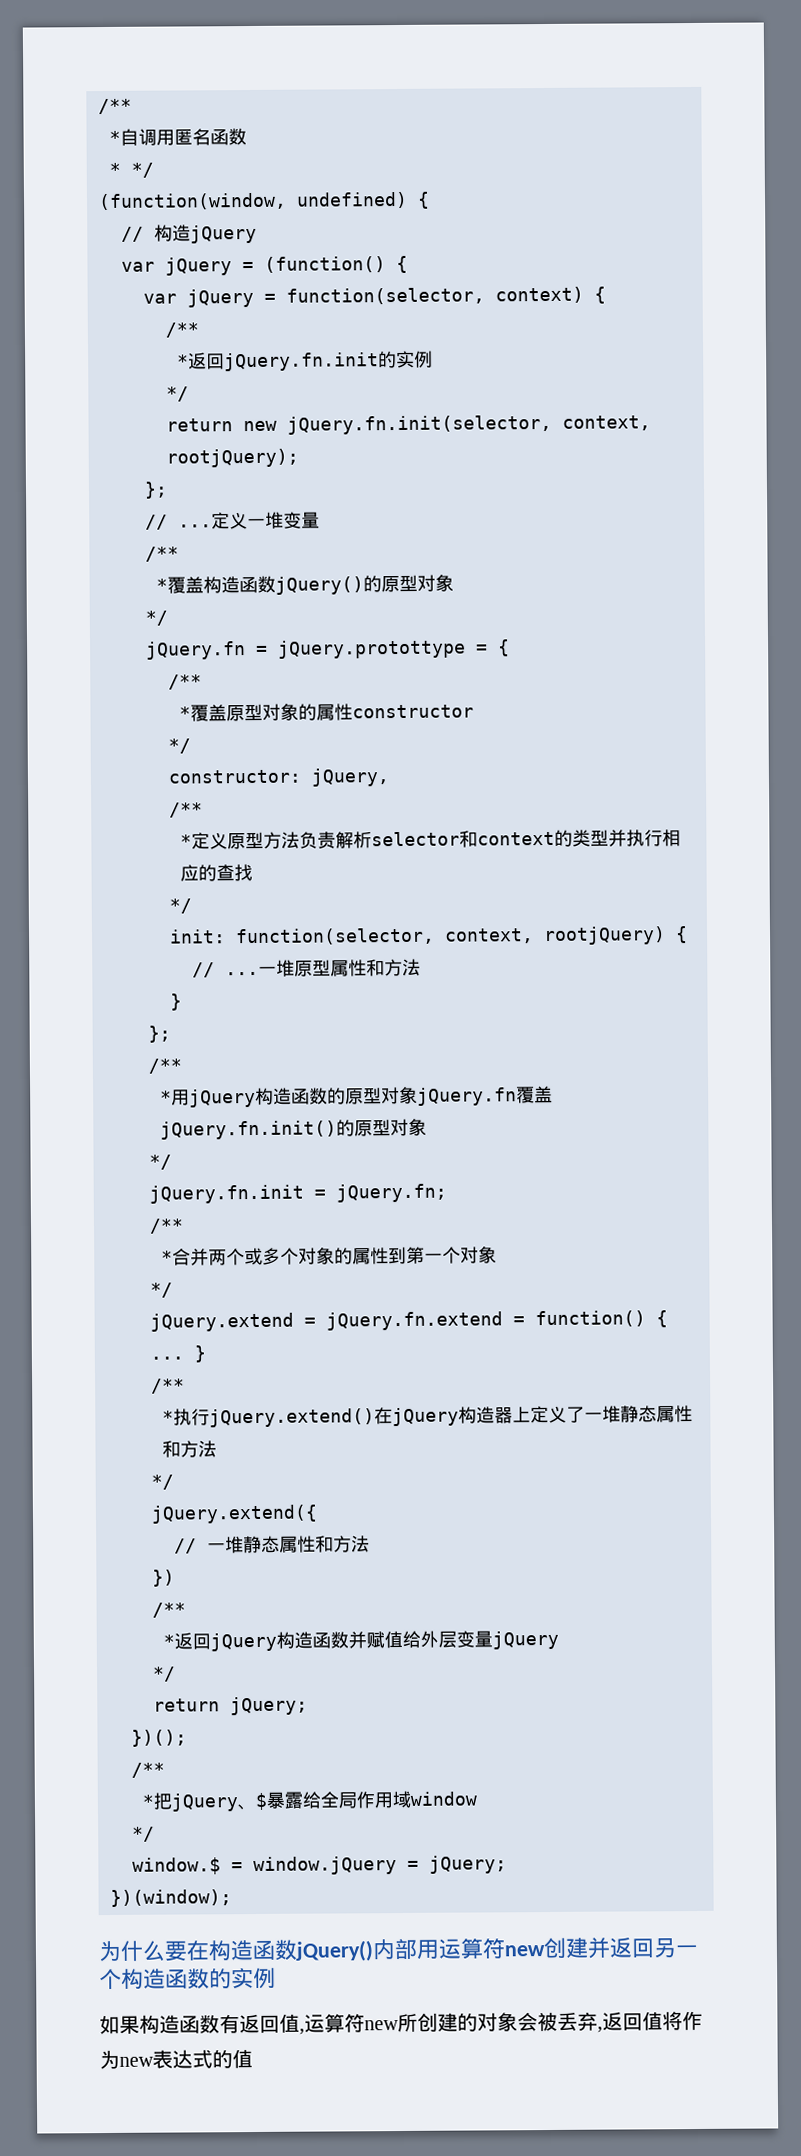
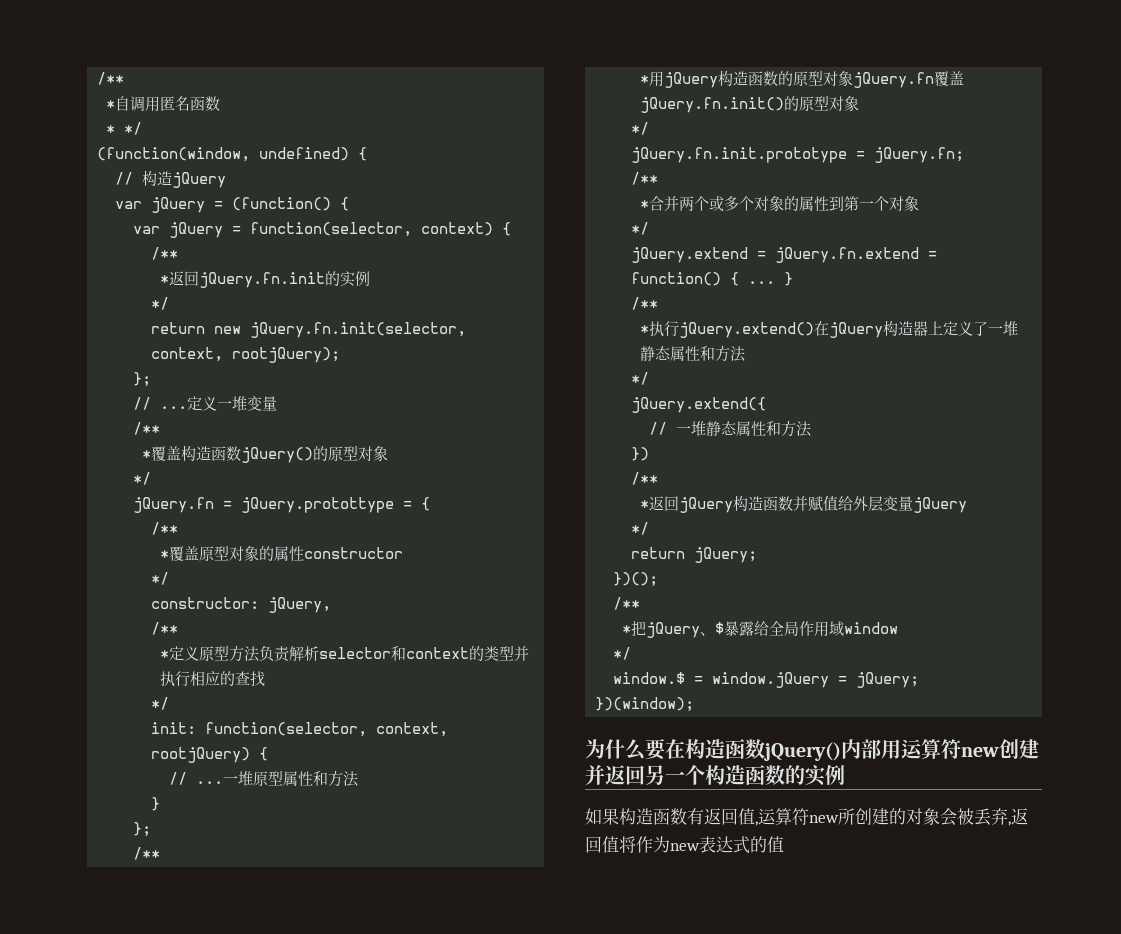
[149,1184,304,1204] jQuery.fn.init -> [631,147,848,163] jQuery.fn.init.prototype

